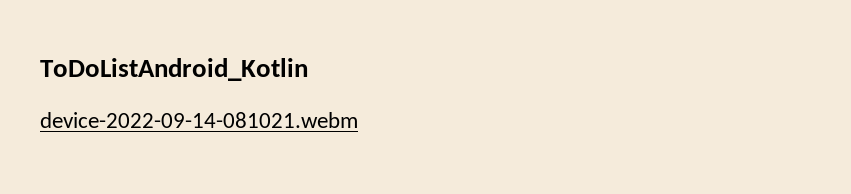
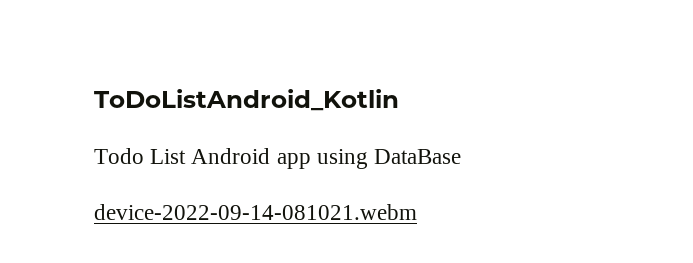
(308, 69) none -> [94,148,462,169] // Todo List Android app using DataBase

